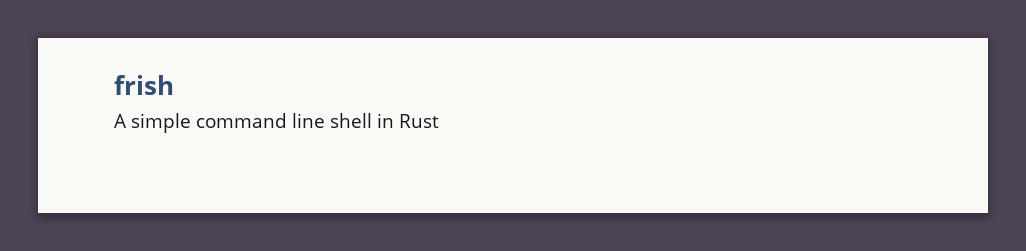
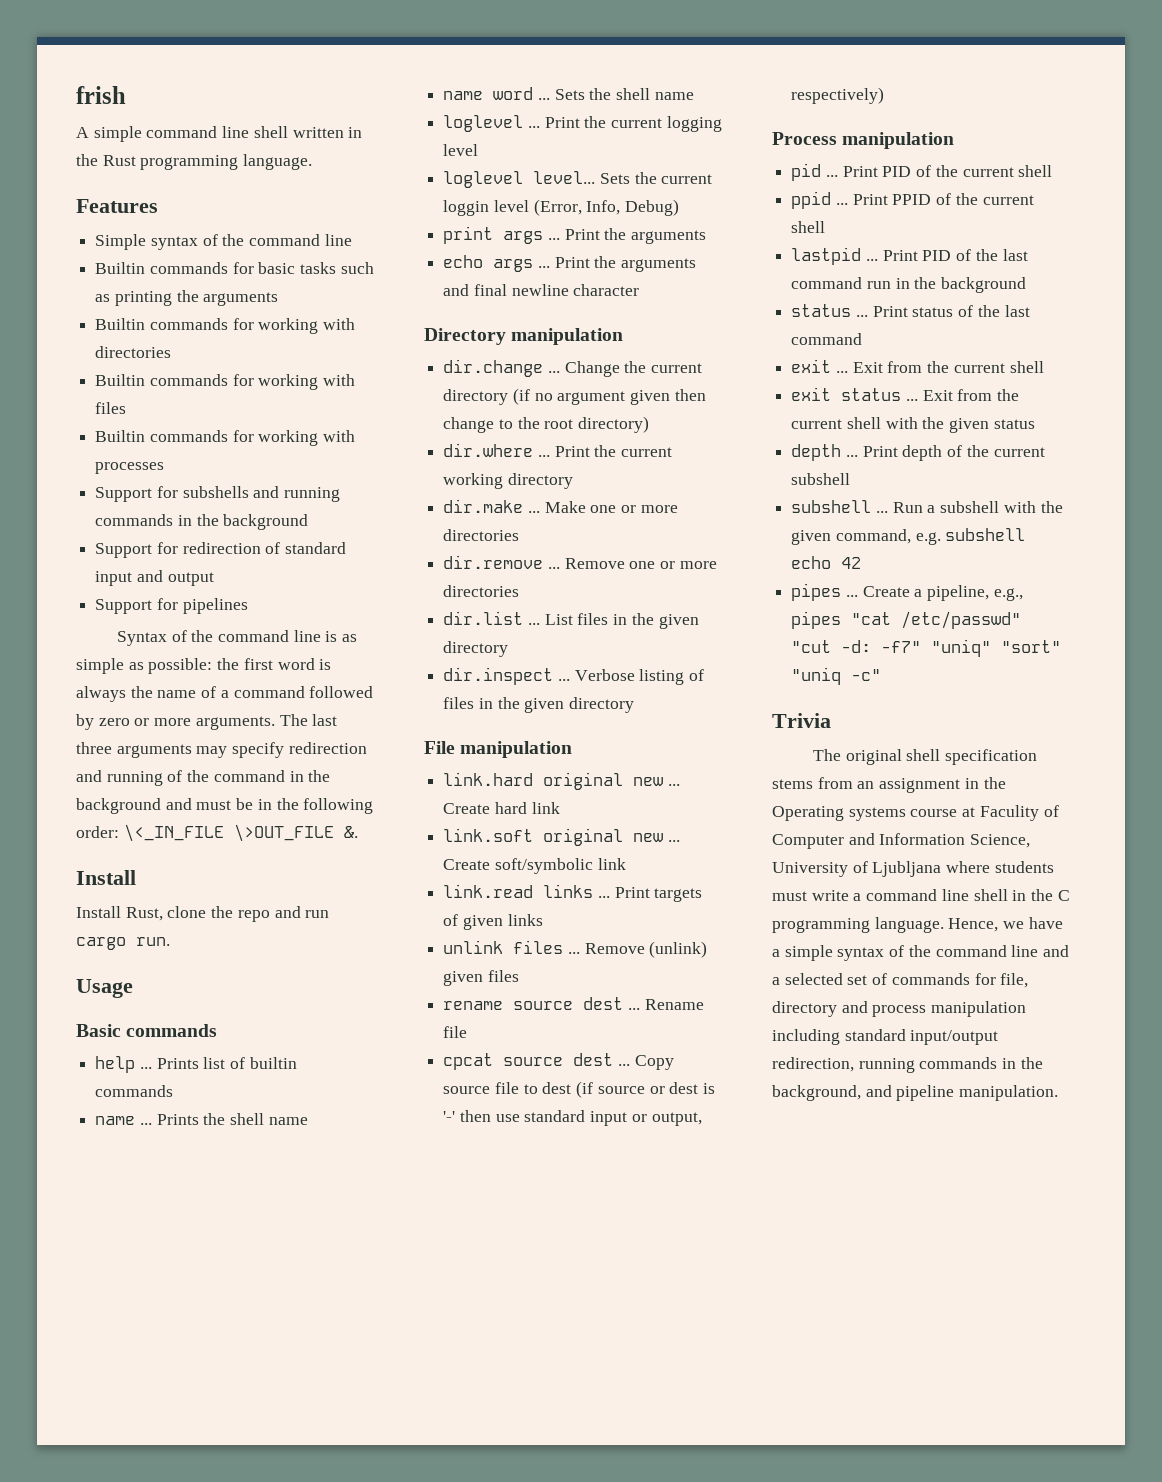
[377,113,439,128] in Rust -> [292,127,363,138] [76,154,313,170] [76,199,158,213] [95,234,352,250] [95,262,374,274] [95,290,279,306] [95,318,356,334] [95,346,172,358] [95,374,356,390] [95,402,127,414] [95,430,356,446] [95,462,165,474] [95,486,341,502] [95,514,309,530] [95,542,347,558] [95,570,214,586] [95,598,248,614] [116,630,358,646] [76,658,332,674] [76,686,374,702] [76,714,338,730] [76,742,367,758] [76,770,331,786] [76,798,374,814] [76,824,358,842] [76,870,136,885] [76,906,330,922] [76,937,170,950] [76,979,133,998] [76,1024,218,1037] [95,1056,297,1073] [95,1085,174,1097] [95,1113,308,1125] [443,87,694,100] [443,115,722,132] [443,144,479,156] [443,171,713,188] [443,199,680,216] [443,226,707,244] [443,255,697,272] [443,284,640,296] [424,328,624,345] [443,359,703,377] [443,388,706,405] [443,416,650,433] [443,443,673,457] [443,473,573,489] [443,499,678,513] [443,529,520,541] [443,555,717,569] [443,585,520,597] [443,611,699,629] [443,641,509,657] [443,667,705,685] [443,697,635,713] [424,741,573,758] [443,772,680,790] [443,802,560,814] [443,828,680,846] [443,858,626,874] [443,884,703,902] [443,914,543,930] [443,940,708,958] [443,970,519,986] [443,997,704,1010] [443,1026,468,1038] [443,1053,674,1070] [443,1081,716,1098] [443,1110,702,1126] [791,87,885,104] [772,132,955,149] [791,163,1053,181] [791,191,1034,209] [791,221,826,233] [791,247,1028,265] [791,277,1027,293] [791,304,1030,317] [791,333,863,345] [791,359,1044,373] [791,387,1020,401] [791,417,1035,433] [791,444,1045,461] [791,473,851,485] [791,500,1063,513] [791,528,1026,545] [791,556,862,569] [791,583,1023,601] [791,611,1022,629] [791,639,1062,657] [791,667,882,685] [772,713,831,728] [812,749,1037,765] [772,777,1006,793] [772,805,1059,821] [772,833,1031,849] [772,861,1054,877] [772,889,1070,901] [772,917,1063,933] [772,945,1070,961] [772,973,1029,988] [772,1001,1027,1017] [772,1029,999,1045] [772,1057,1043,1073] [772,1085,1059,1101] written in the Rust programming language. // Features // Simple syntax of the command line // Builtin commands for basic tasks such as printing the arguments // Builtin commands for working with directories // Builtin commands for working with files // Builtin commands for working with processes // Support for subshells and running commands in the background // Support for redirection of standard input and output // Support for pipelines // Syntax of the command line is as simple as possible: the first word is always the name of a command followed by zero or more arguments. The last three arguments may specify redirection and running of the command in the background and must be in the following order: \<_IN_FILE \>OUT_FILE &. // Install // Install Rust, clone the repo and run cargo run. // Usage // Basic commands // help ... Prints list of builtin commands // name ... Prints the shell name // name word ... Sets the shell name // loglevel ... Print the current logging level // loglevel level... Sets the current loggin level (Error, Info, Debug) // print args ... Print the arguments // echo args ... Print the arguments and final newline character // Directory manipulation // dir.change ... Change the current directory (if no argument given then change to the root directory) // dir.where ... Print the current working directory // dir.make ... Make one or more directories // dir.remove ... Remove one or more directories // dir.list ... List files in the given directory // dir.inspect ... Verbose listing of files in the given directory // File manipulation // link.hard original new ... Create hard link // link.soft original new ... Create soft/symbolic link // link.read links ... Print targets of given links // unlink files ... Remove (unlink) given files // rename source dest ... Rename file // cpcat source dest ... Copy source file to dest (if source or dest is '-' then use standard input or output, respectively) // Process manipulation // pid ... Print PID of the current shell // ppid ... Print PPID of the current shell // lastpid ... Print PID of the last command run in the background // status ... Print status of the last command // exit ... Exit from the current shell // exit status ... Exit from the current shell with the given status // depth ... Print depth of the current subshell // subshell ... Run a subshell with the given command, e.g. subshell echo 42 // pipes ... Create a pipeline, e.g., pipes "cat /etc/passwd" "cut -d: -f7" "uniq" "sort" "uniq -c" // Trivia // The original shell specification stems from an assignment in the Operating systems course at Faculity of Computer and Information Science, University of Ljubljana where students must write a command line shell in the C programming language. Hence, we have a simple syntax of the command line and a selected set of commands for file, directory and process manipulation including standard input/output redirection, running commands in the background, and pipeline manipulation.

